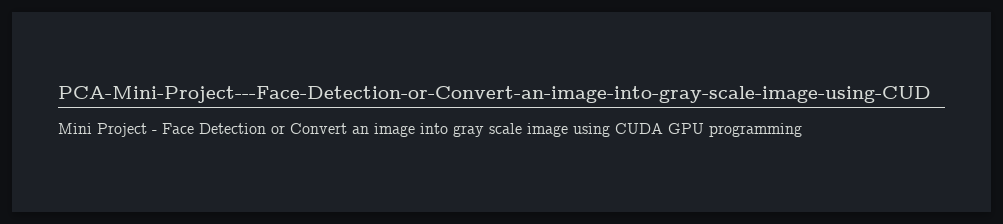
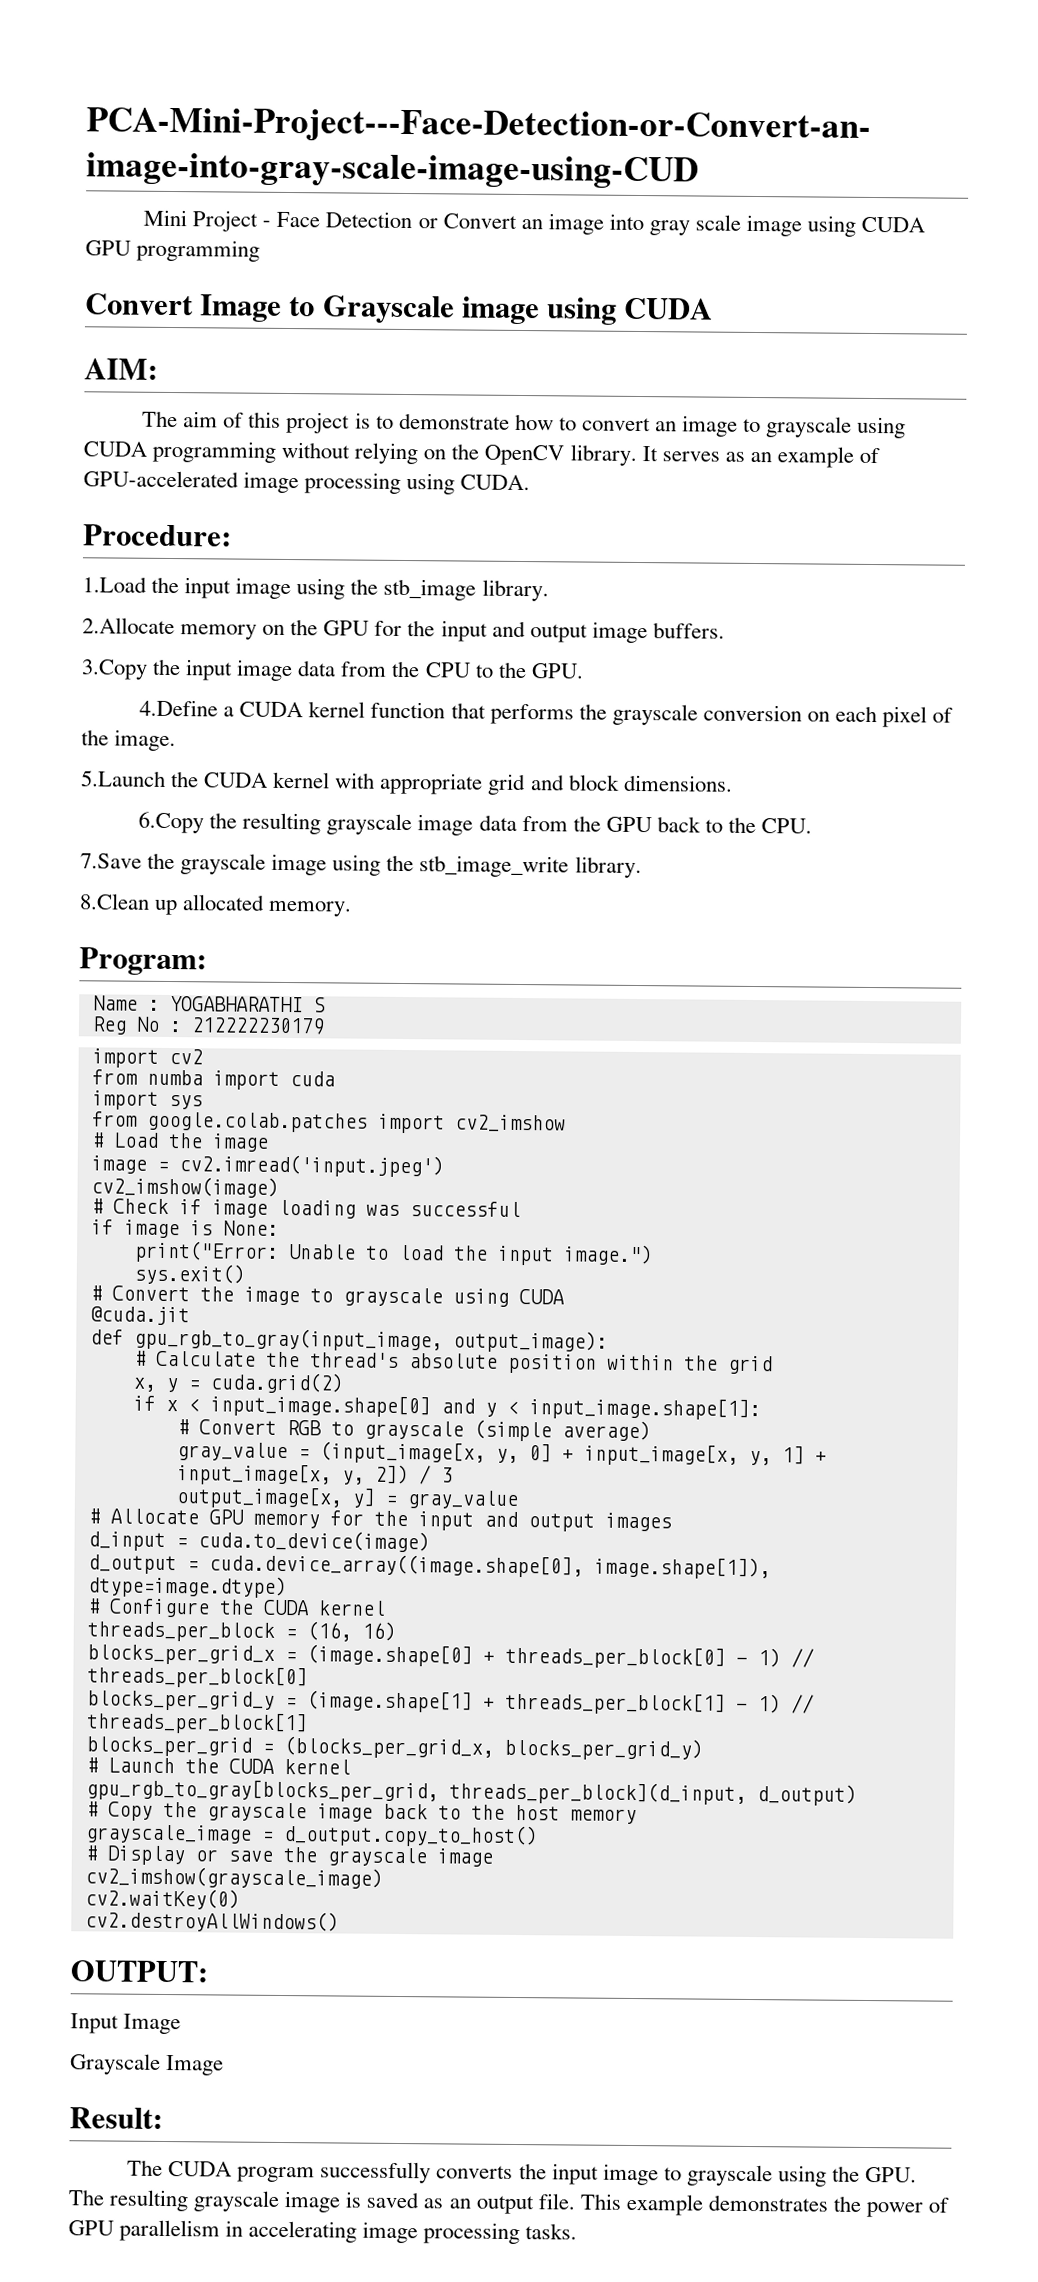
(802, 130) none -> [85,293,714,325] [84,358,158,380] [142,410,907,439] [83,440,880,468] [83,470,531,495] [83,524,232,547] [82,576,549,602] [82,617,725,644] [81,658,584,682] [139,699,954,728] [81,729,177,752] [81,770,733,796] [138,811,813,836] [80,852,642,879] [79,893,353,917] [79,947,207,976] [92,995,326,1013] [91,1016,325,1035] [91,1048,203,1068] [91,1069,335,1090] [91,1090,203,1110] [91,1111,566,1134] [90,1132,269,1152] [90,1154,444,1178] [90,1176,279,1198] [90,1198,521,1219] [90,1219,279,1239] [133,1240,653,1266] [133,1263,245,1285] [89,1285,564,1307] [89,1306,190,1326] [89,1327,608,1353] [133,1350,773,1375] [132,1372,344,1394] [132,1394,761,1421] [176,1419,651,1442] [176,1441,827,1466] [176,1463,453,1486] [175,1486,519,1510] [87,1508,672,1532] [87,1530,430,1553] [87,1553,771,1580] [87,1575,287,1599] [86,1598,386,1618] [86,1621,396,1642] [86,1644,814,1669] [86,1665,308,1689] [86,1690,814,1715] [85,1711,308,1735] [85,1736,703,1761] [85,1757,351,1775] [85,1778,857,1806] [85,1801,637,1825] [84,1824,538,1848] [84,1845,493,1867] [84,1866,383,1889] [84,1888,240,1910] [84,1910,339,1933] [70,1960,208,1983] [70,2013,182,2035] [70,2053,225,2076] [69,2107,163,2129] [127,2159,918,2187] [68,2189,950,2218] [68,2219,578,2245] // Convert Image to Grayscale image using CUDA // AIM: // The aim of this project is to demonstrate how to convert an image to grayscale using CUDA programming without relying on the OpenCV library. It serves as an example of GPU-accelerated image processing using CUDA. // Procedure: // 1.Load the input image using the stb_image library. // 2.Allocate memory on the GPU for the input and output image buffers. // 3.Copy the input image data from the CPU to the GPU. // 4.Define a CUDA kernel function that performs the grayscale conversion on each pixel of the image. // 5.Launch the CUDA kernel with appropriate grid and block dimensions. // 6.Copy the resulting grayscale image data from the GPU back to the CPU. // 7.Save the grayscale image using the stb_image_write library. // 8.Clean up allocated memory. // Program: // Name : YOGABHARATHI S // Reg No : 212222230179 // import cv2 // from numba import cuda // import sys // from google.colab.patches import cv2_imshow // # Load the image // image = cv2.imread('input.jpeg') // cv2_imshow(image) // # Check if image loading was successful // if image is None: // print("Error: Unable to load the input image.") // sys.exit() // # Convert the image to grayscale using CUDA // @cuda.jit // def gpu_rgb_to_gray(input_image, output_image): // # Calculate the thread's absolute position within the grid // x, y = cuda.grid(2) // if x < input_image.shape[0] and y < input_image.shape[1]: // # Convert RGB to grayscale (simple average) // gray_value = (input_image[x, y, 0] + input_image[x, y, 1] + input_image[x, y, 2]) / 3 // output_image[x, y] = gray_value // # Allocate GPU memory for the input and output images // d_input = cuda.to_device(image) // d_output = cuda.device_array((image.shape[0], image.shape[1]), dtype=image.dtype) // # Configure the CUDA kernel // threads_per_block = (16, 16) // blocks_per_grid_x = (image.shape[0] + threads_per_block[0] - 1) // threads_per_block[0] // blocks_per_grid_y = (image.shape[1] + threads_per_block[1] - 1) // threads_per_block[1] // blocks_per_grid = (blocks_per_grid_x, blocks_per_grid_y) // # Launch the CUDA kernel // gpu_rgb_to_gray[blocks_per_grid, threads_per_block](d_input, d_output) // # Copy the grayscale image back to the host memory // grayscale_image = d_output.copy_to_host() // # Display or save the grayscale image // cv2_imshow(grayscale_image) // cv2.waitKey(0) // cv2.destroyAllWindows() // OUTPUT: // Input Image // Grayscale Image // Result: // The CUDA program successfully converts the input image to grayscale using the GPU. The resulting grayscale image is saved as an output file. This example demonstrates the power of GPU parallelism in accelerating image processing tasks.

